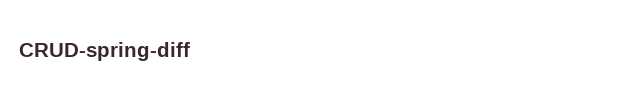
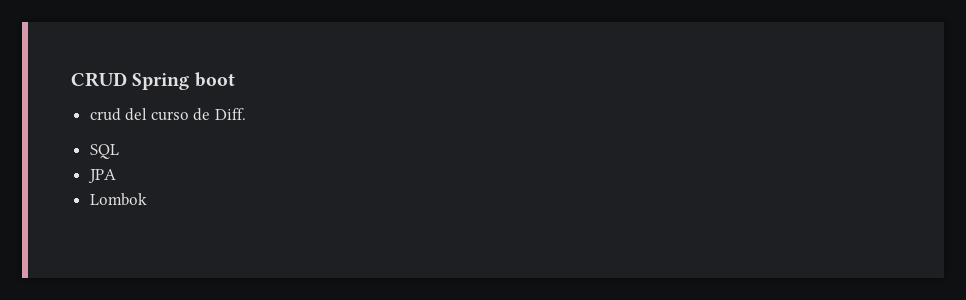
[19,42,190,61] CRUD-spring-diff -> [71,72,235,90] [89,108,247,121] [89,144,119,159] [87,169,116,183] [89,193,147,206] CRUD Spring boot // crud del curso de Diff. // SQL // JPA // Lombok

